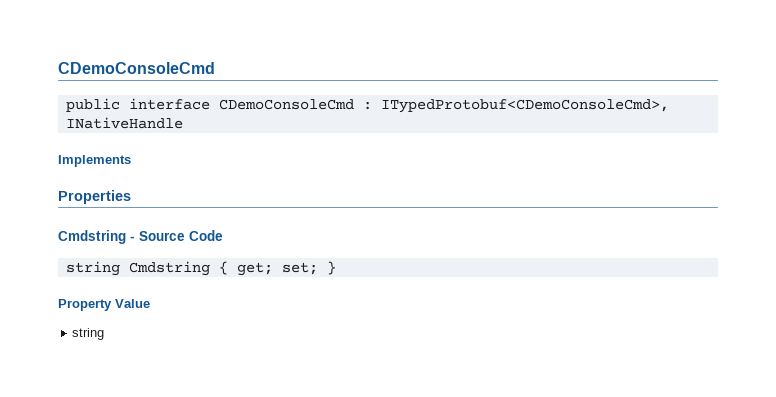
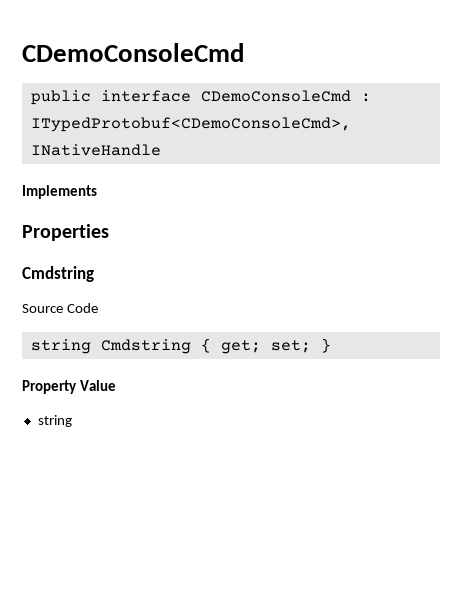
[130,236,135,241] - -> (94, 274) //

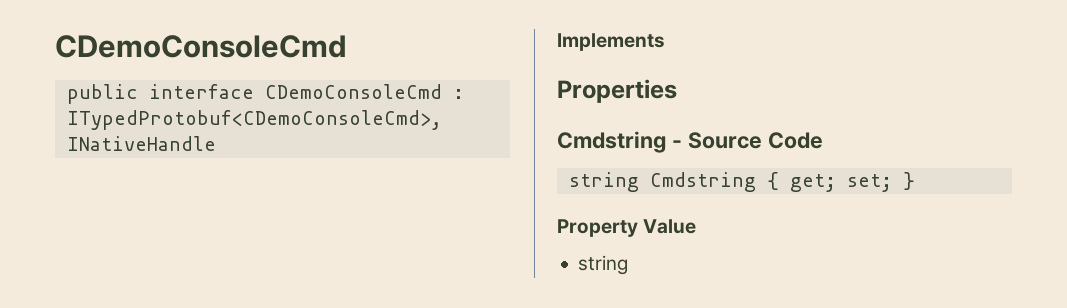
(94, 274) // -> [671,140,682,148] -

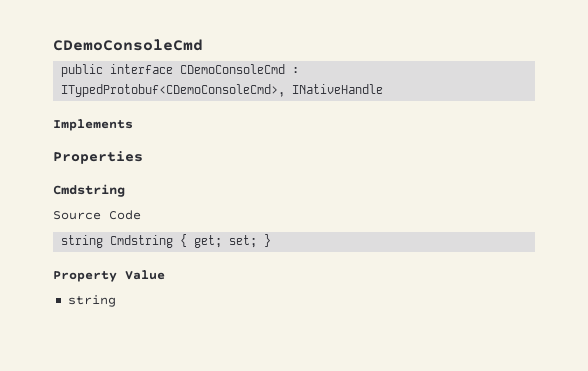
[671,140,682,148] - -> (125, 190) //

